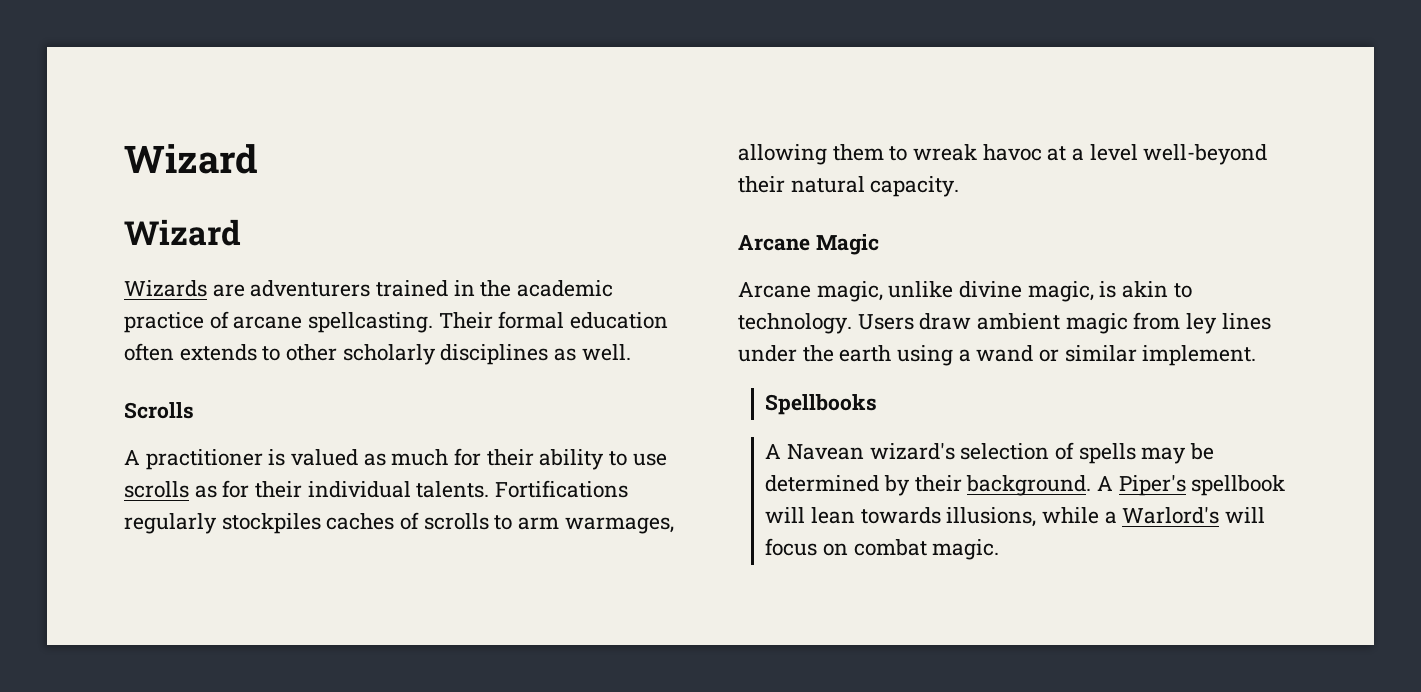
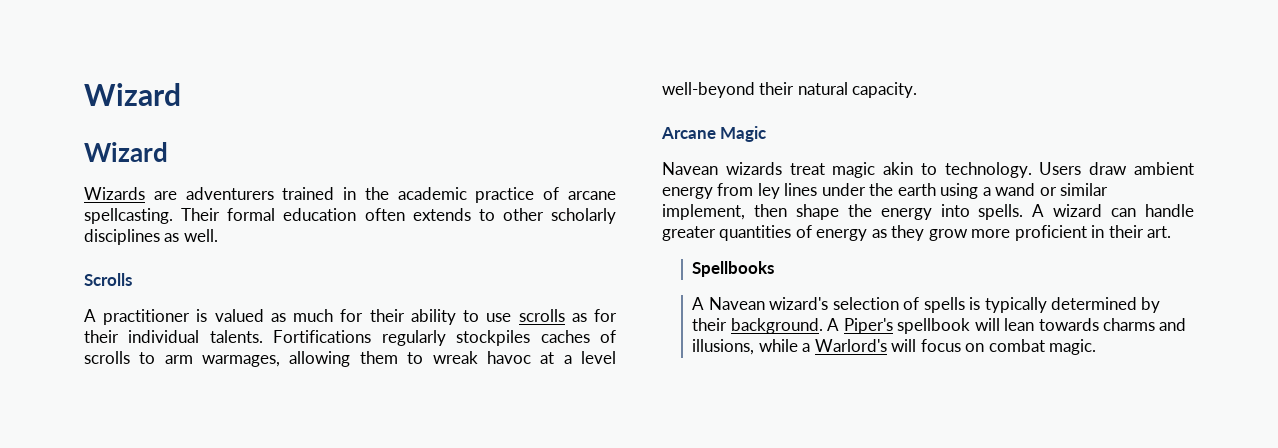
[738,281,1117,302] Arcane magic, unlike divine magic, is -> [662,162,876,178] Navean wizards treat magic
[1065,313,1128,334] magic -> [662,187,713,199] energy
[1142,345,1257,366] implement. -> [662,204,1194,220] [662,225,1172,241] implement, then shape the energy into spells. A wizard can handle greater quantities of energy as they grow more proficient in their art.
[1141,443,1214,464] may be -> [969,297,1047,313] is typically
(941, 515) none -> [1103,318,1187,331] charms and

